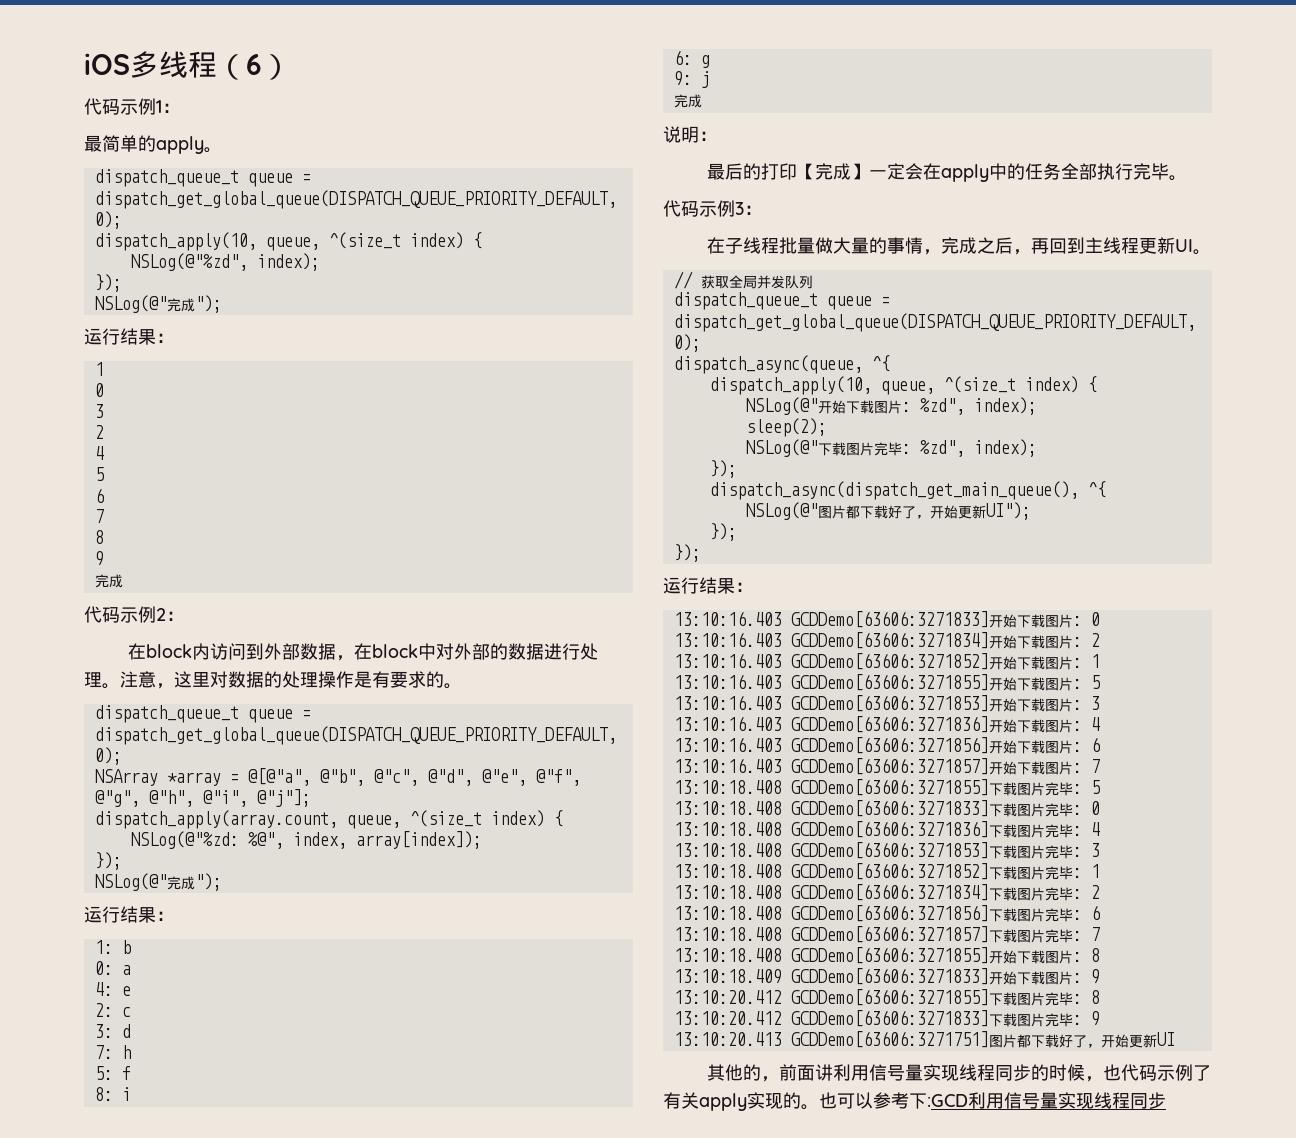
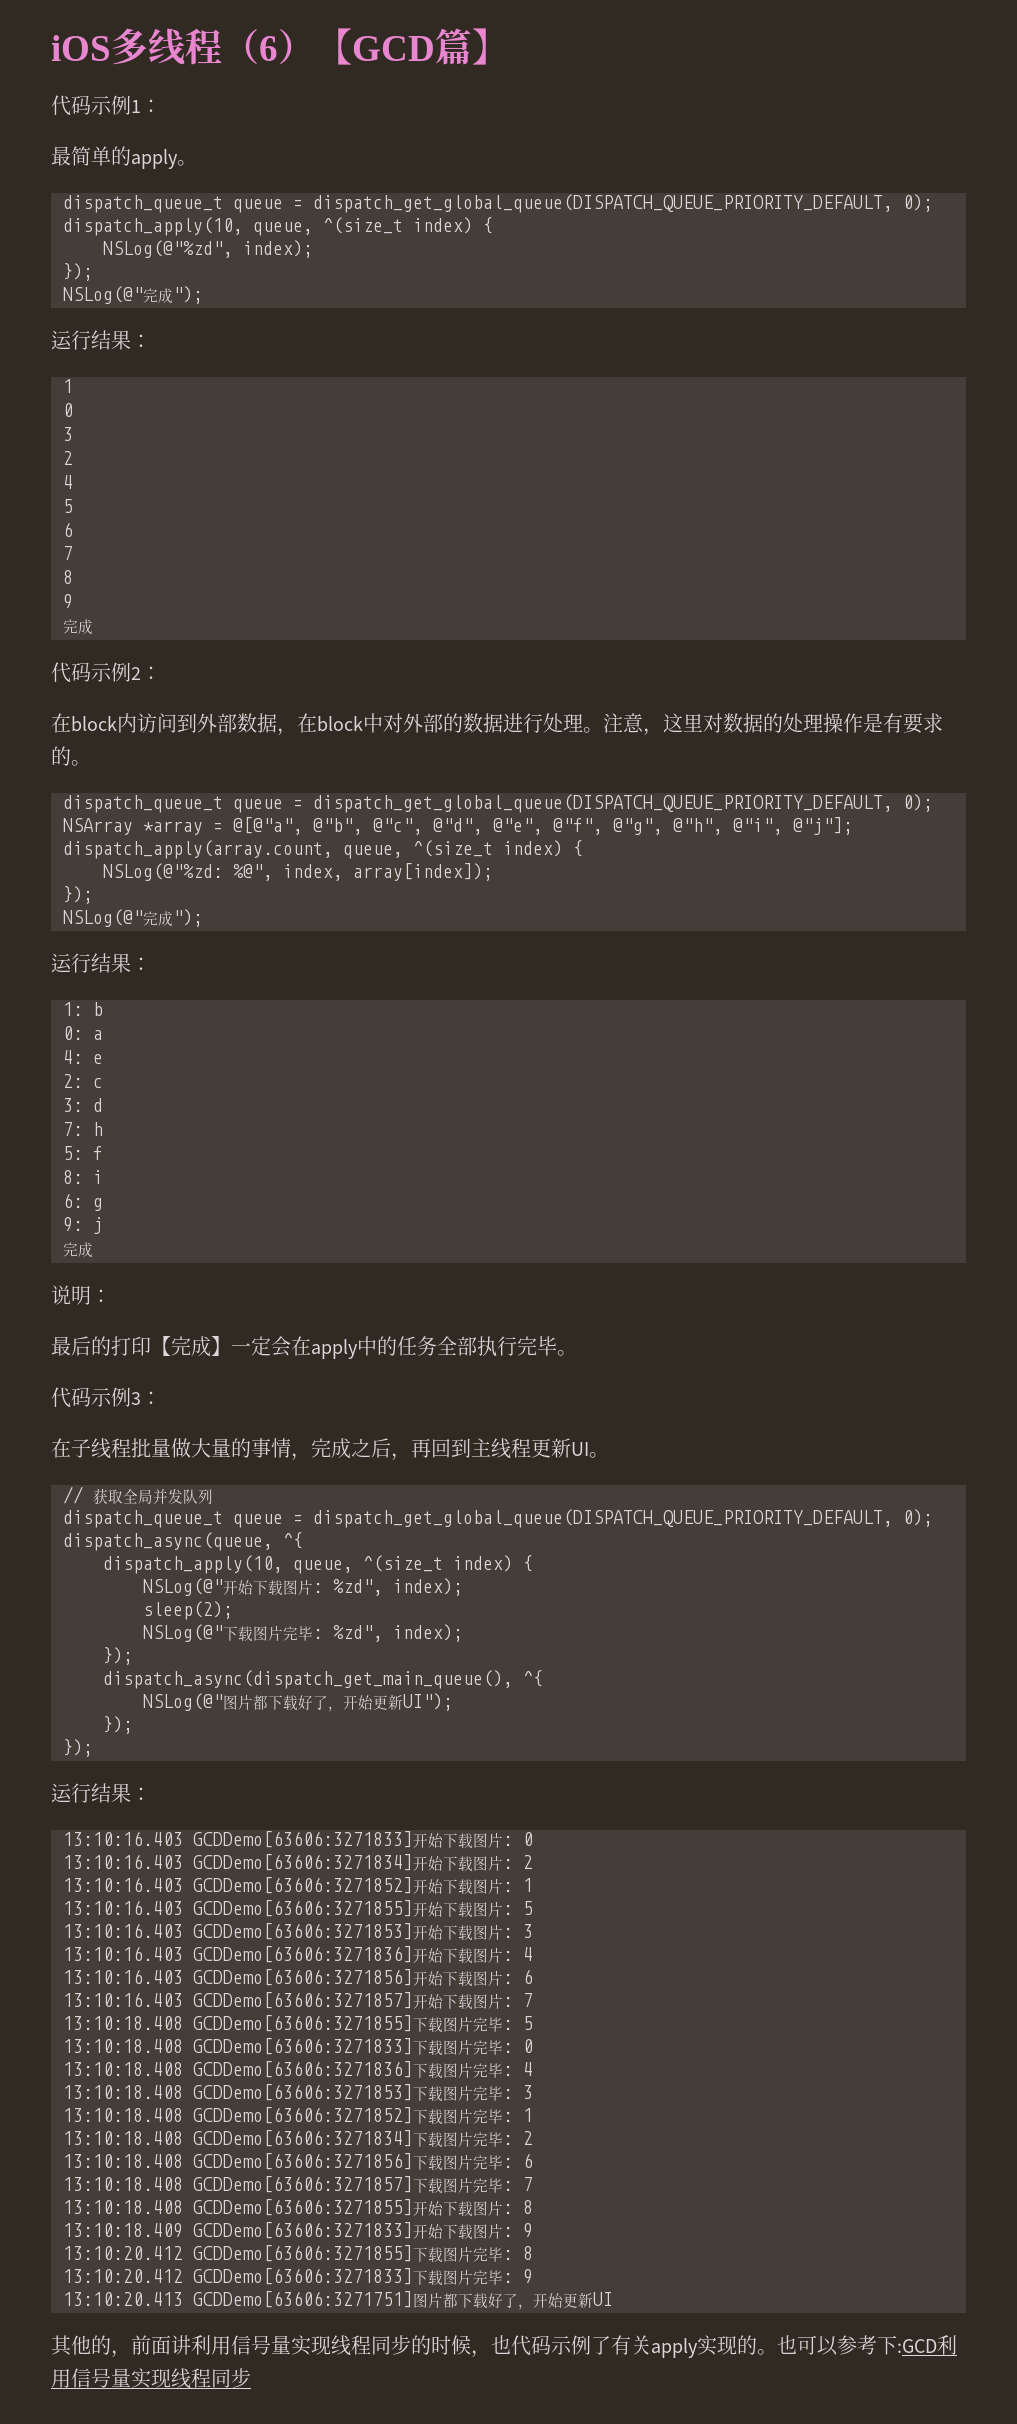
(291, 67) none -> [315,28,509,65] 【GCD篇】

